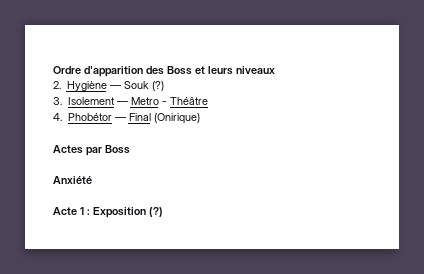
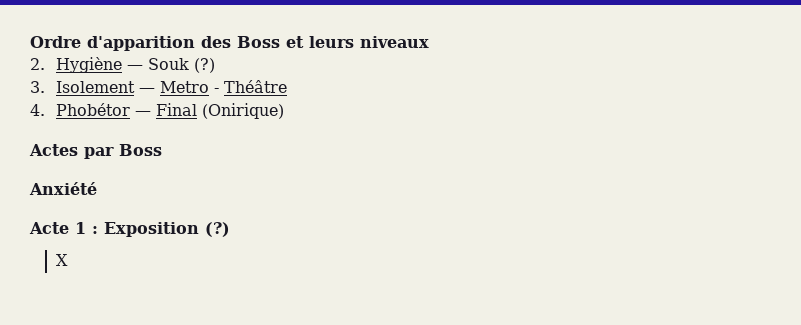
(163, 212) none -> [55,254,68,266] // X

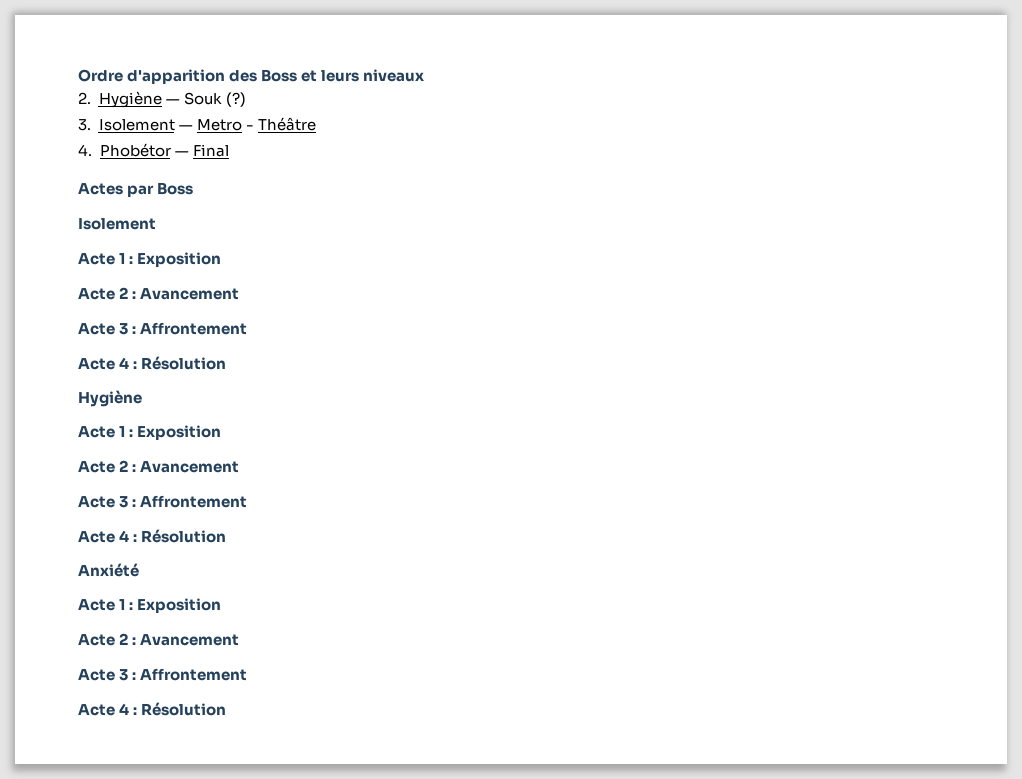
[201,103,284,119] (Onirique) -> (229, 150) none
(162, 150) none -> [78,218,156,230] [78,252,222,267] [78,287,240,300] [78,322,248,335] [78,356,227,370] [78,390,142,407] [78,425,222,440] [78,460,240,473] [78,495,248,508] [78,529,227,543] // Isolement // Acte 1 : Exposition // Acte 2 : Avancement // Acte 3 : Affrontement // Acte 4 : Résolution // Hygiène // Acte 1 : Exposition // Acte 2 : Avancement // Acte 3 : Affrontement // Acte 4 : Résolution
[205,222,230,237] [55,254,68,266] (?) // X -> [78,633,240,646] [78,668,248,681] [78,702,227,716] // Acte 2 : Avancement // Acte 3 : Affrontement // Acte 4 : Résolution

